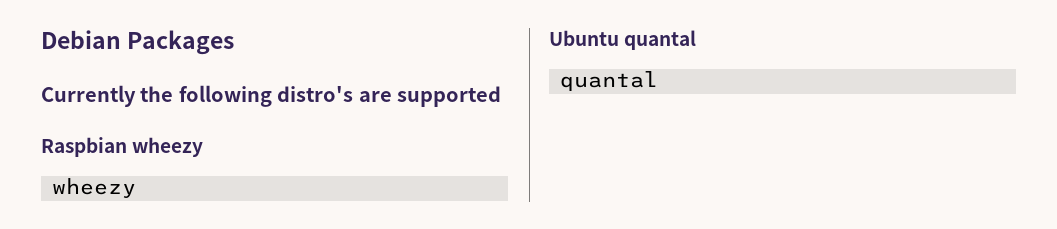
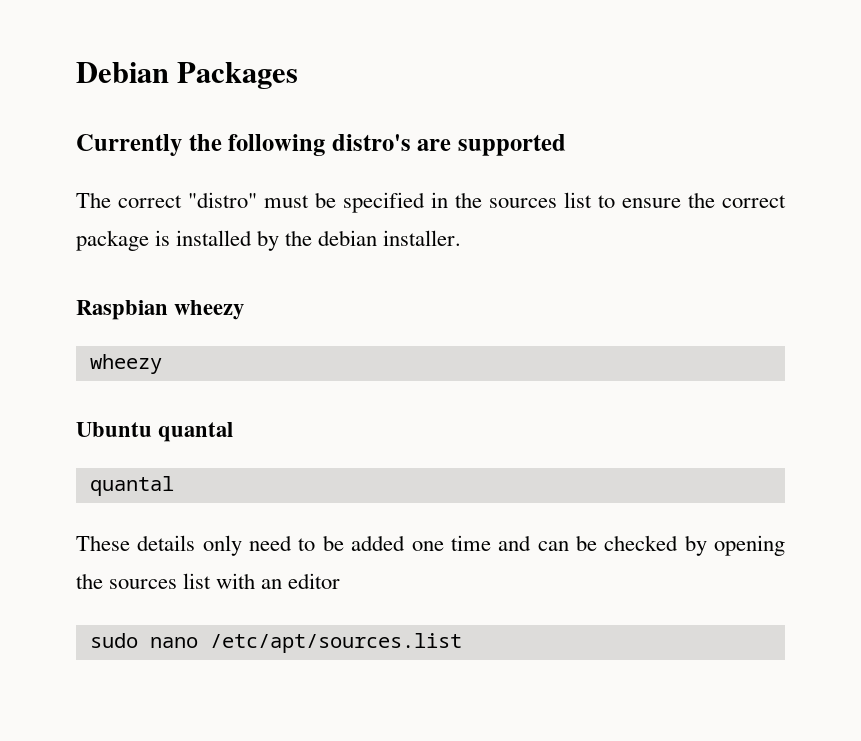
(501, 96) none -> [76,192,786,213] [76,230,462,251] // The correct "distro" must be specified in the sources list to ensure the correct package is installed by the debian installer.
(659, 81) none -> [76,535,785,556] [76,573,341,589] [89,633,462,653] // These details only need to be added one time and can be checked by opening the sources list with an editor // sudo nano /etc/apt/sources.list

